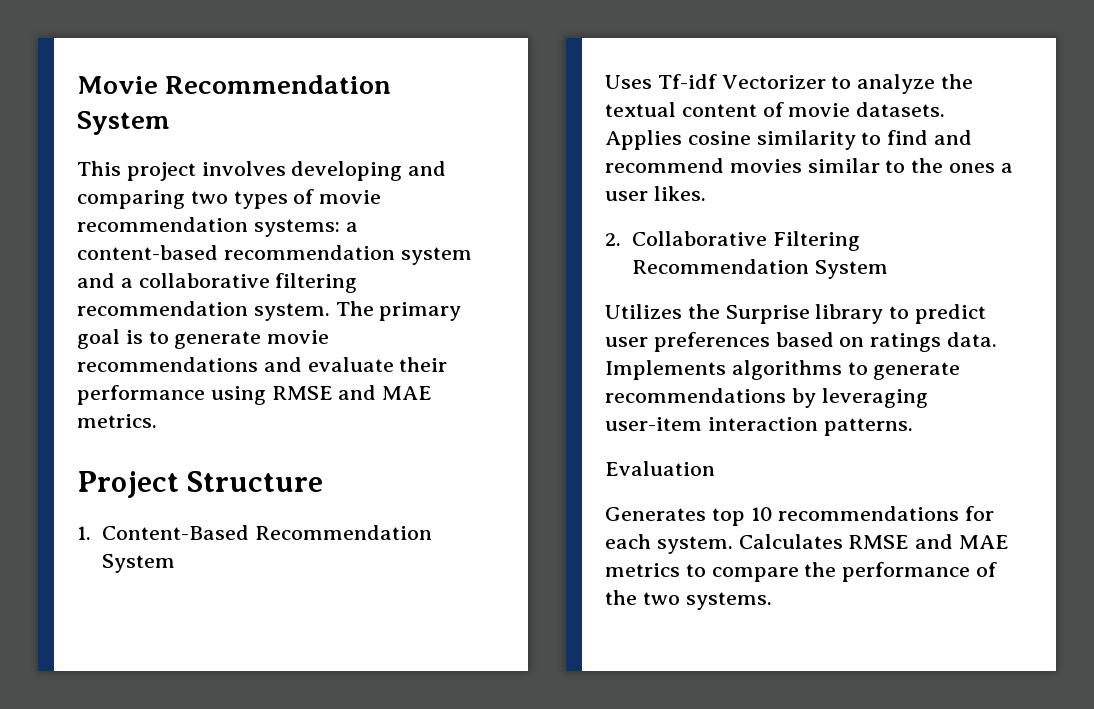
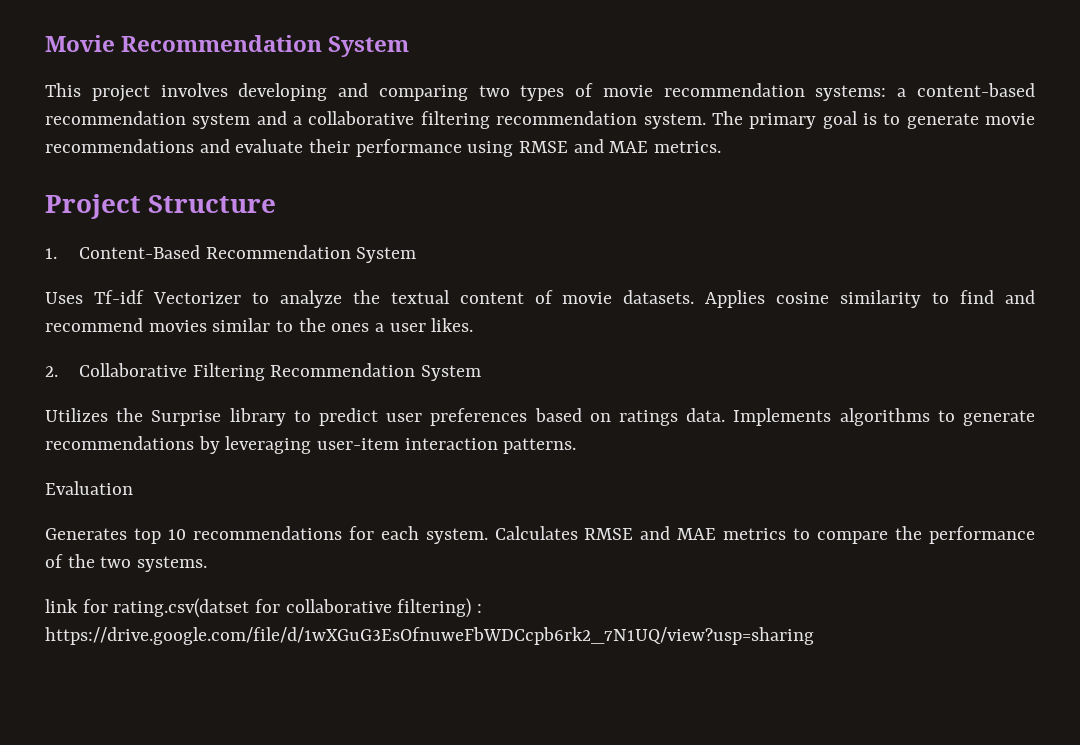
(772, 601) none -> [45,598,483,618] [45,627,814,645] // link for rating.csv(datset for collaborative filtering) : https://drive.google.com/file/d/1wXGuG3EsOfnuweFbWDCcpb6rk2_7N1UQ/view?usp=sharing

